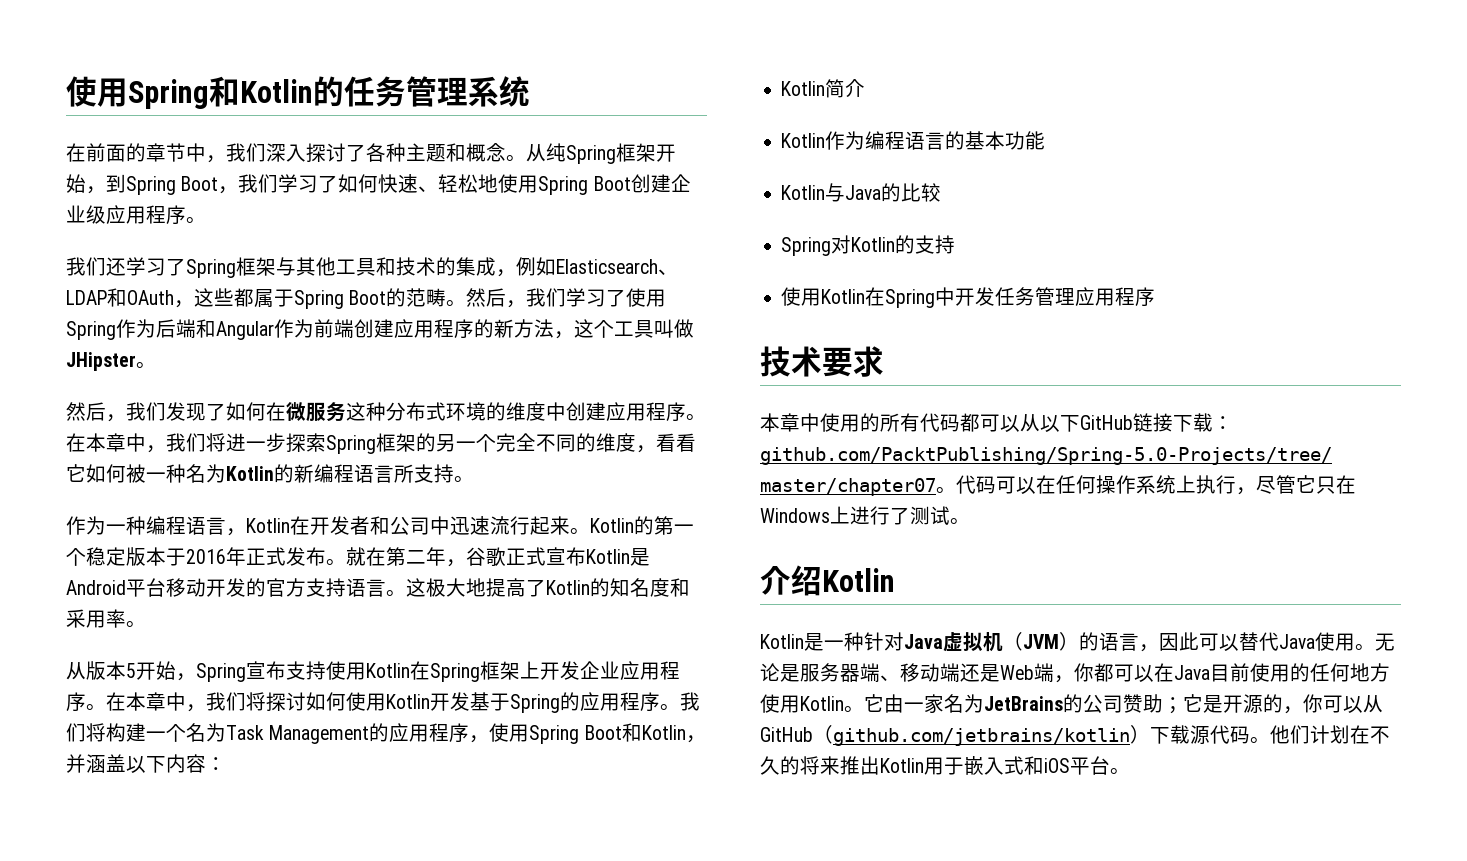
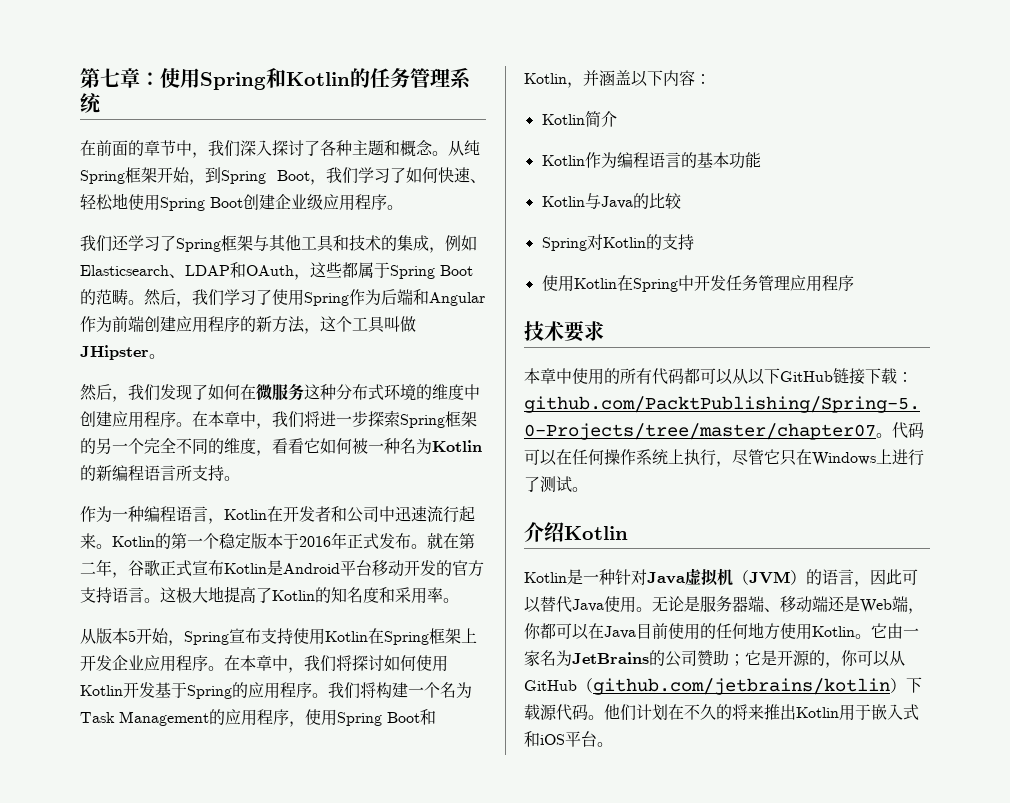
(66, 91) none -> [80,68,160,88] 第七章：

